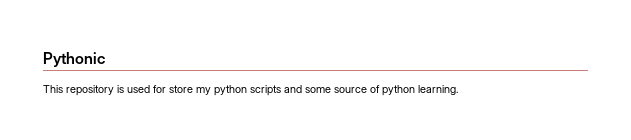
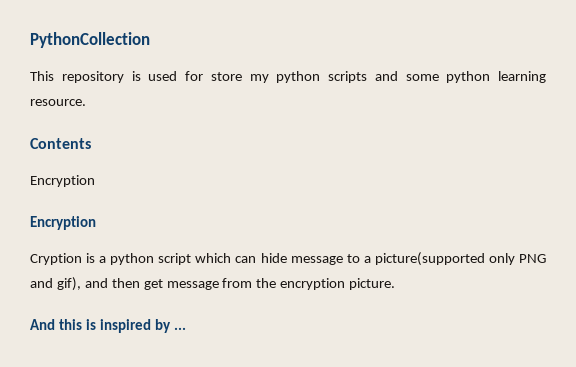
[43,52,105,67] Pythonic -> [30,32,150,48] PythonCollection
[334,85,458,96] source of python learning. -> [446,71,546,83] [30,99,86,106] [30,138,91,149] [30,175,95,187] [30,216,96,230] [30,252,547,266] [30,277,396,291] [30,319,186,333] python learning resource. // Contents // Encryption // Encryption // Cryption is a python script which can hide message to a picture(supported only PNG and gif), and then get message from the encryption picture. // And this is inspired by ...

